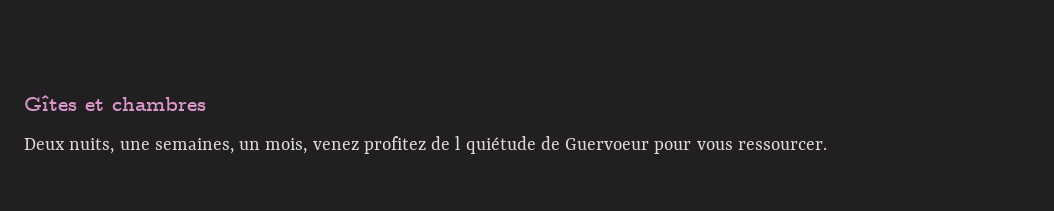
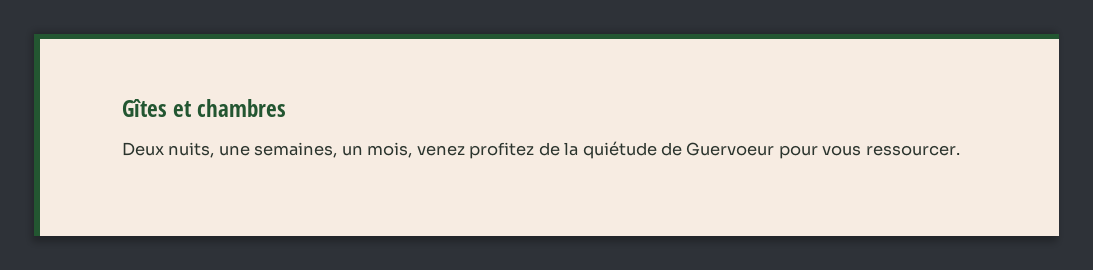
[455,136,461,150] l -> [564,142,579,156] la

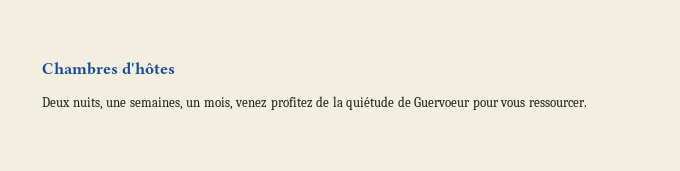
[122,99,287,117] Gîtes et chambres -> [42,62,176,75] Chambres d'hôtes

